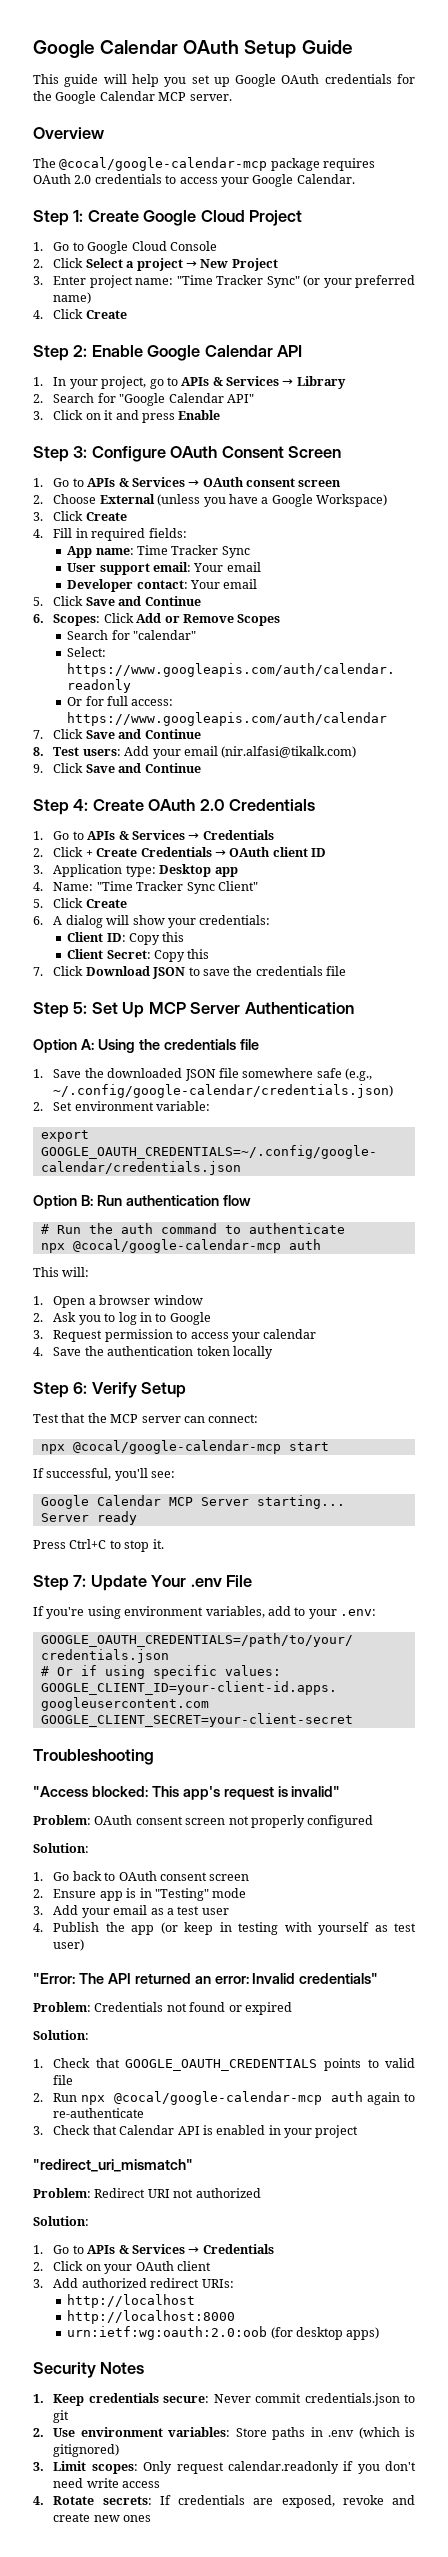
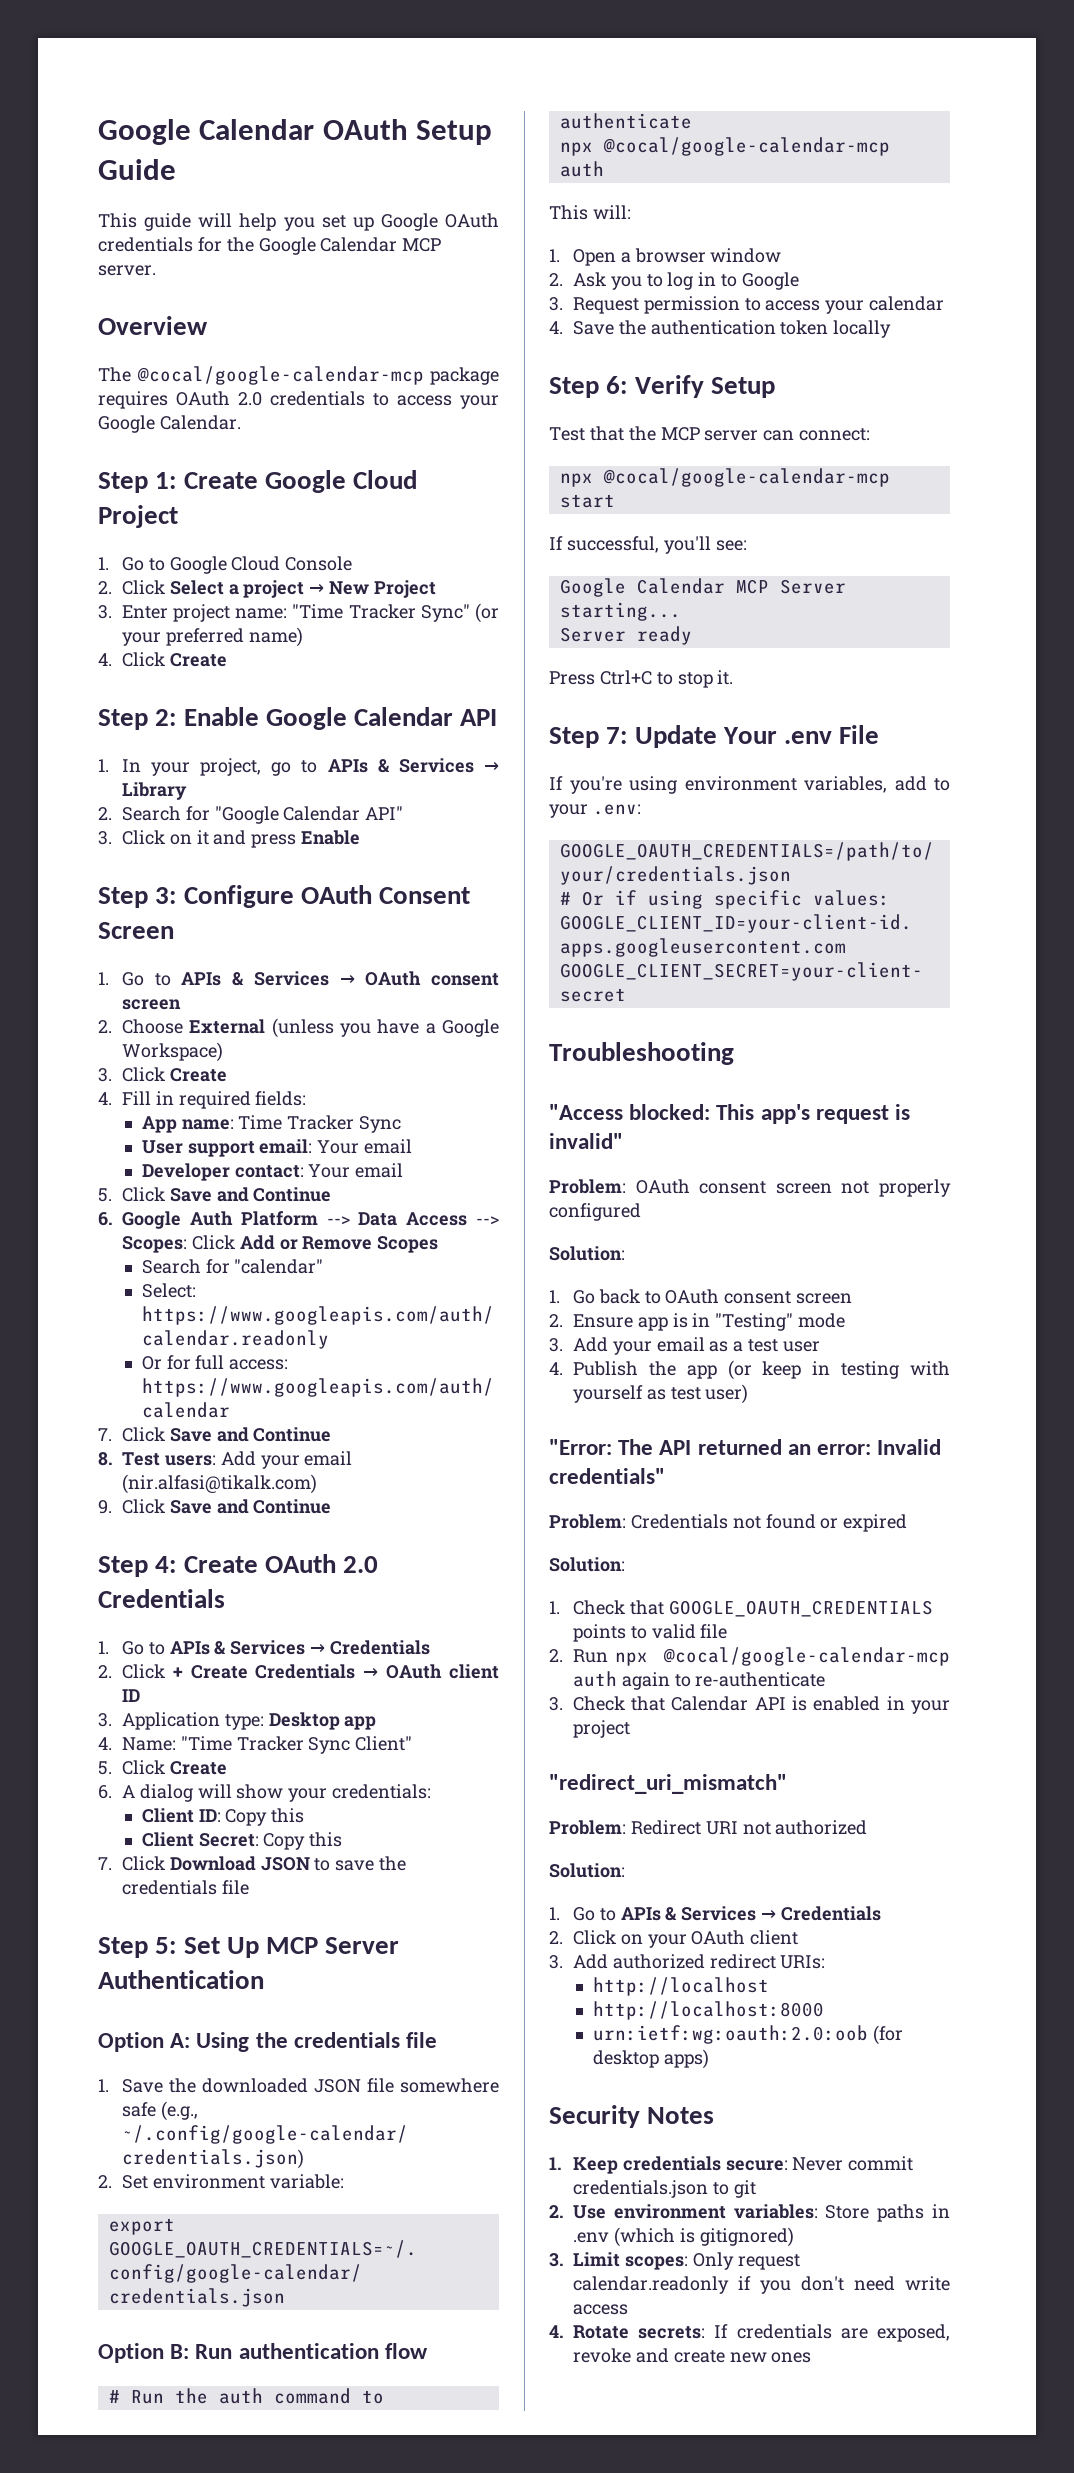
(44, 618) none -> [122,1211,499,1229] Google Auth Platform --> Data Access -->

